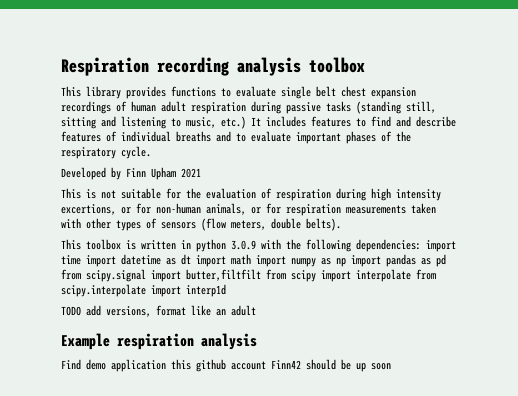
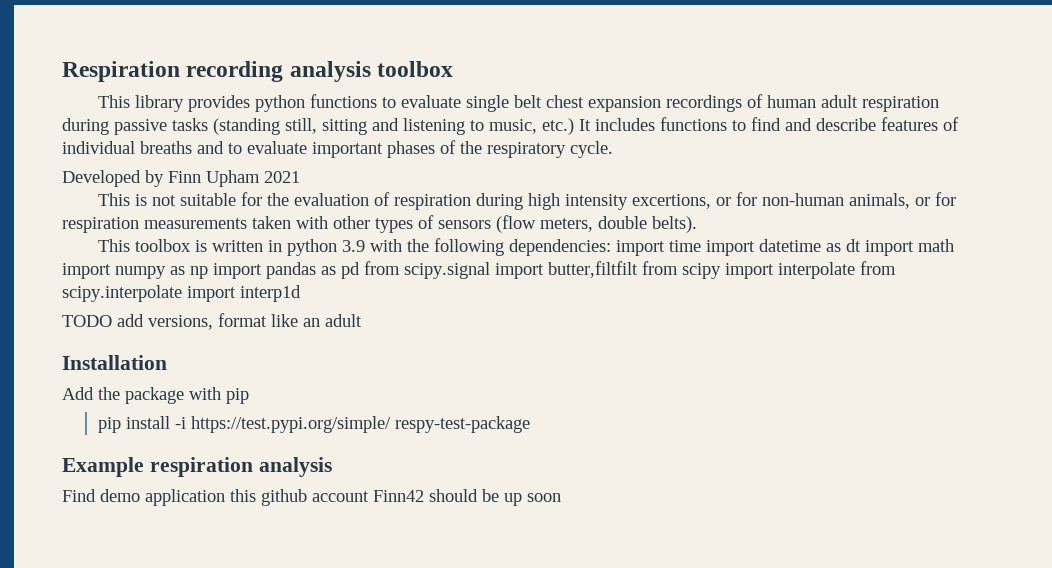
(166, 92) none -> [255,95,306,112] python
[311,116,351,127] features -> [660,117,727,131] functions
[231,240,256,250] 3.0.9 -> [342,240,366,252] 3.9
(256, 310) none -> [62,355,167,370] [62,387,249,404] [97,416,530,433] // Installation // Add the package with pip // pip install -i https://test.pypi.org/simple/ respy-test-package

